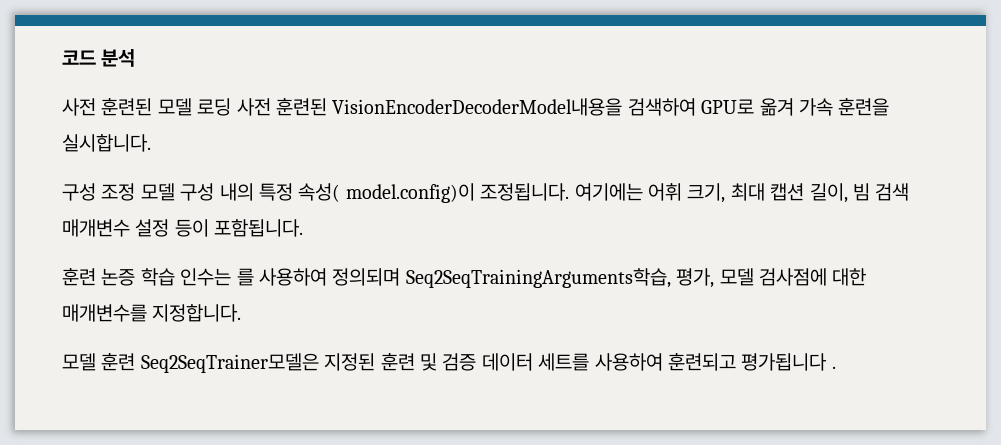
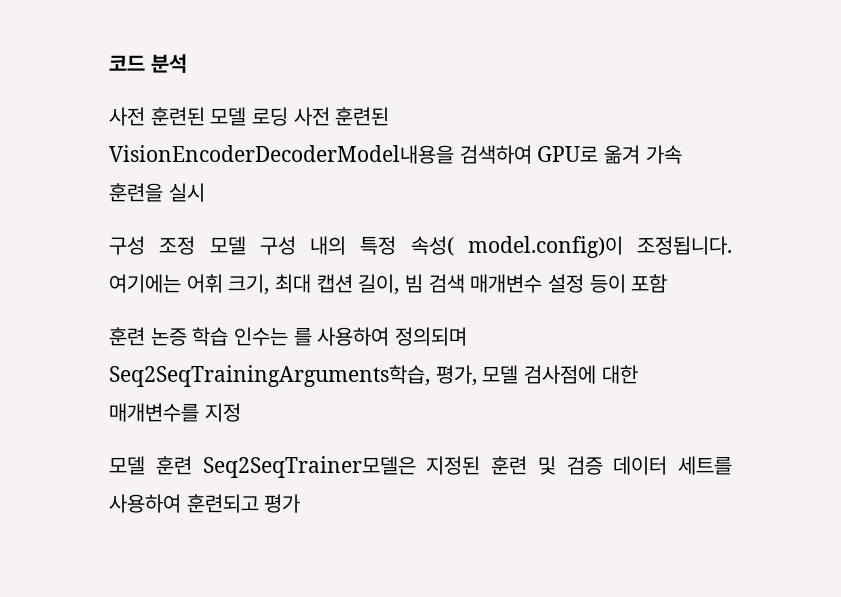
[62,134,151,152] 실시합니다. -> [168,183,205,202] 실시
[214,219,304,237] 포함됩니다. -> [631,274,668,293] 포함
[152,304,242,322] 지정합니다. -> [204,403,241,422] 지정
[741,353,836,371] 평가됩니다 . -> [264,494,301,513] 평가

